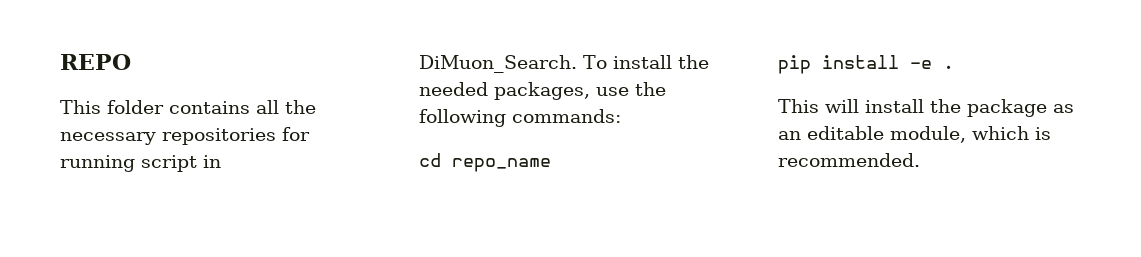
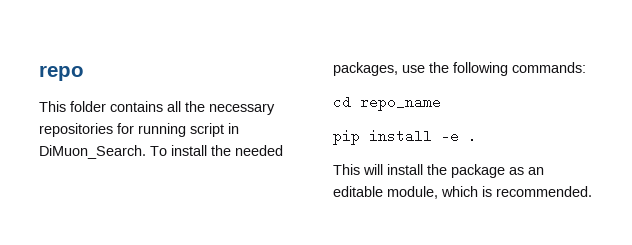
[60,54,131,70] REPO -> [39,65,84,81] repo

